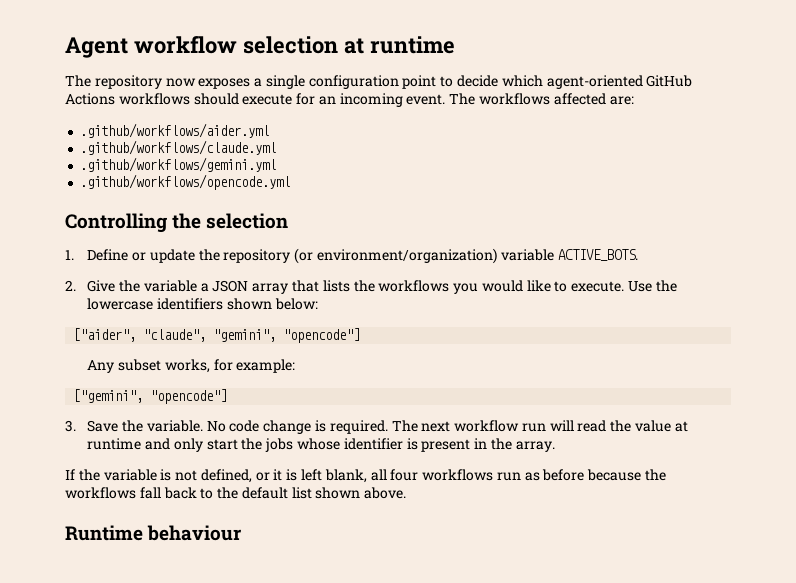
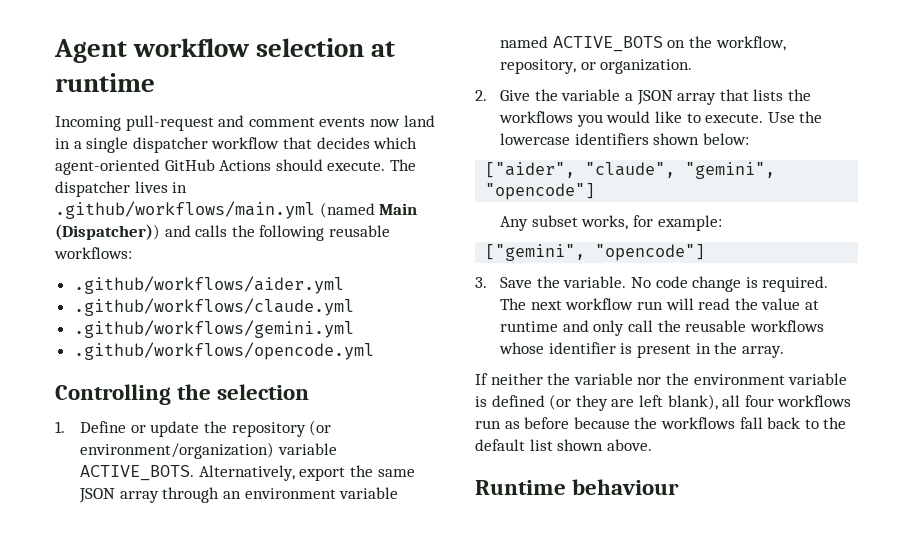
[65,75,693,89] [65,93,634,107] The repository now exposes a single configuration point to decide which agent-oriented GitHub Actions workflows should execute for an incoming event. The workflows affected are: -> [55,115,435,131] [55,137,418,153] [55,159,416,175] [55,181,188,197] [55,201,418,219] [55,224,390,241] [54,247,132,259] Incoming pull-request and comment events now land in a single dispatcher workflow that decides which agent-oriented GitHub Actions should execute. The dispatcher lives in .github/workflows/main.yml (named Main (Dispatcher)) and calls the following reusable workflows:
(638, 255) none -> [198,465,415,481] [79,487,399,503] [500,36,786,52] [500,59,693,74] Alternatively, export the same JSON array through an environment variable named ACTIVE_BOTS on the workflow, repository, or organization.
[206,438,294,452] start the jobs -> [627,320,824,332] call the reusable workflows
[78,469,367,483] the variable is not defined, or it is left blank, -> [490,373,848,385] [475,394,718,411] neither the variable nor the environment variable is defined (or they are left blank),

